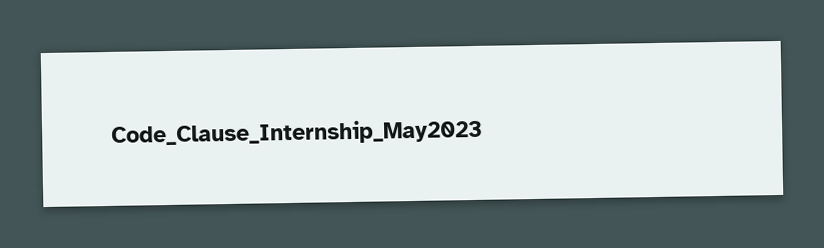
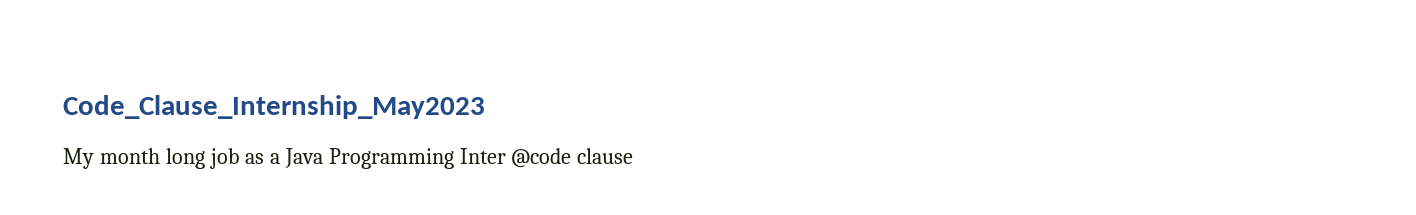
(483, 132) none -> [63,148,634,169] // My month long job as a Java Programming Inter @code clause

